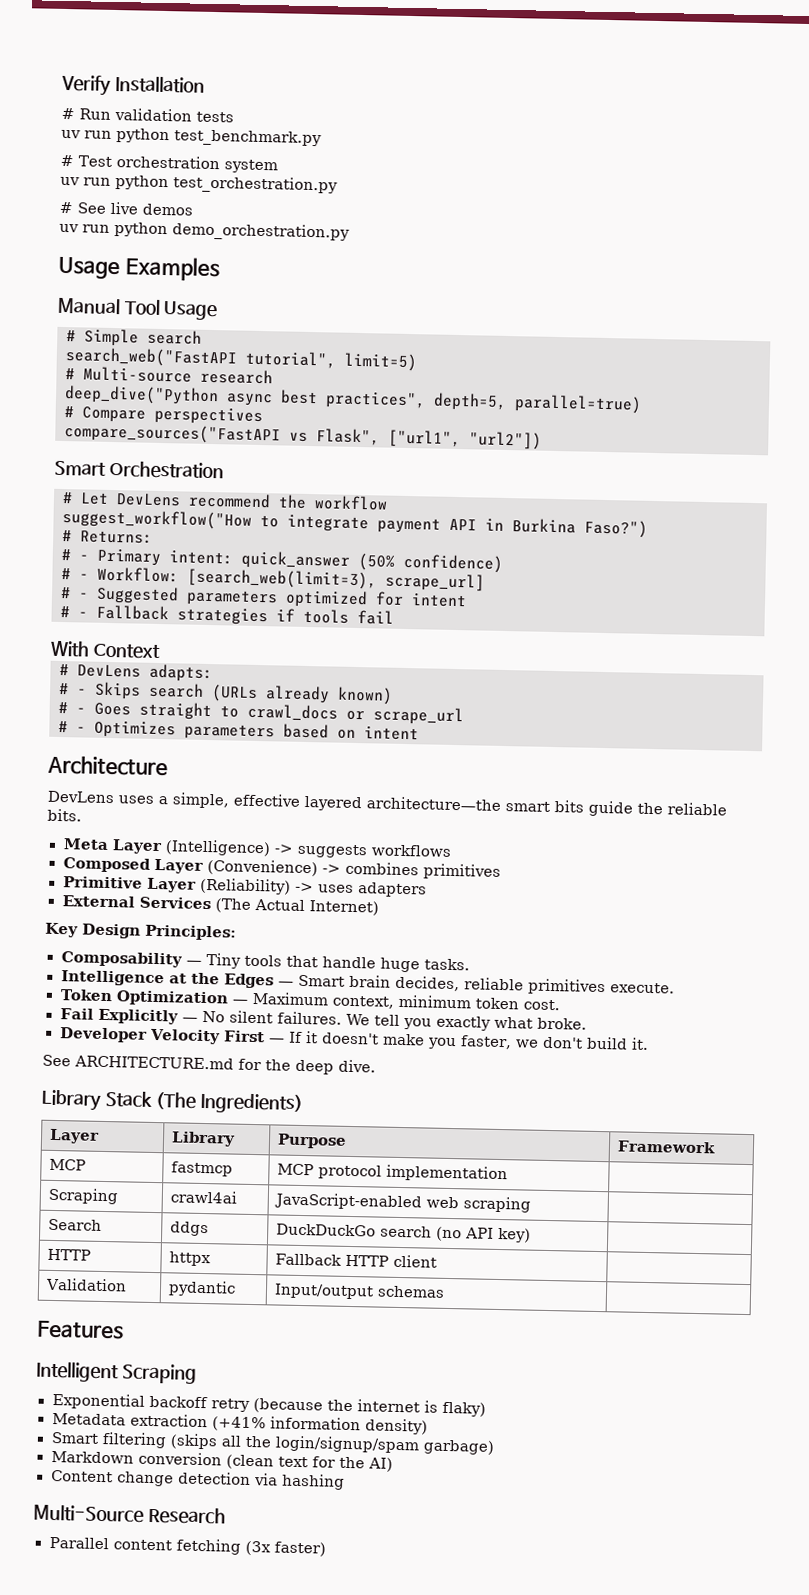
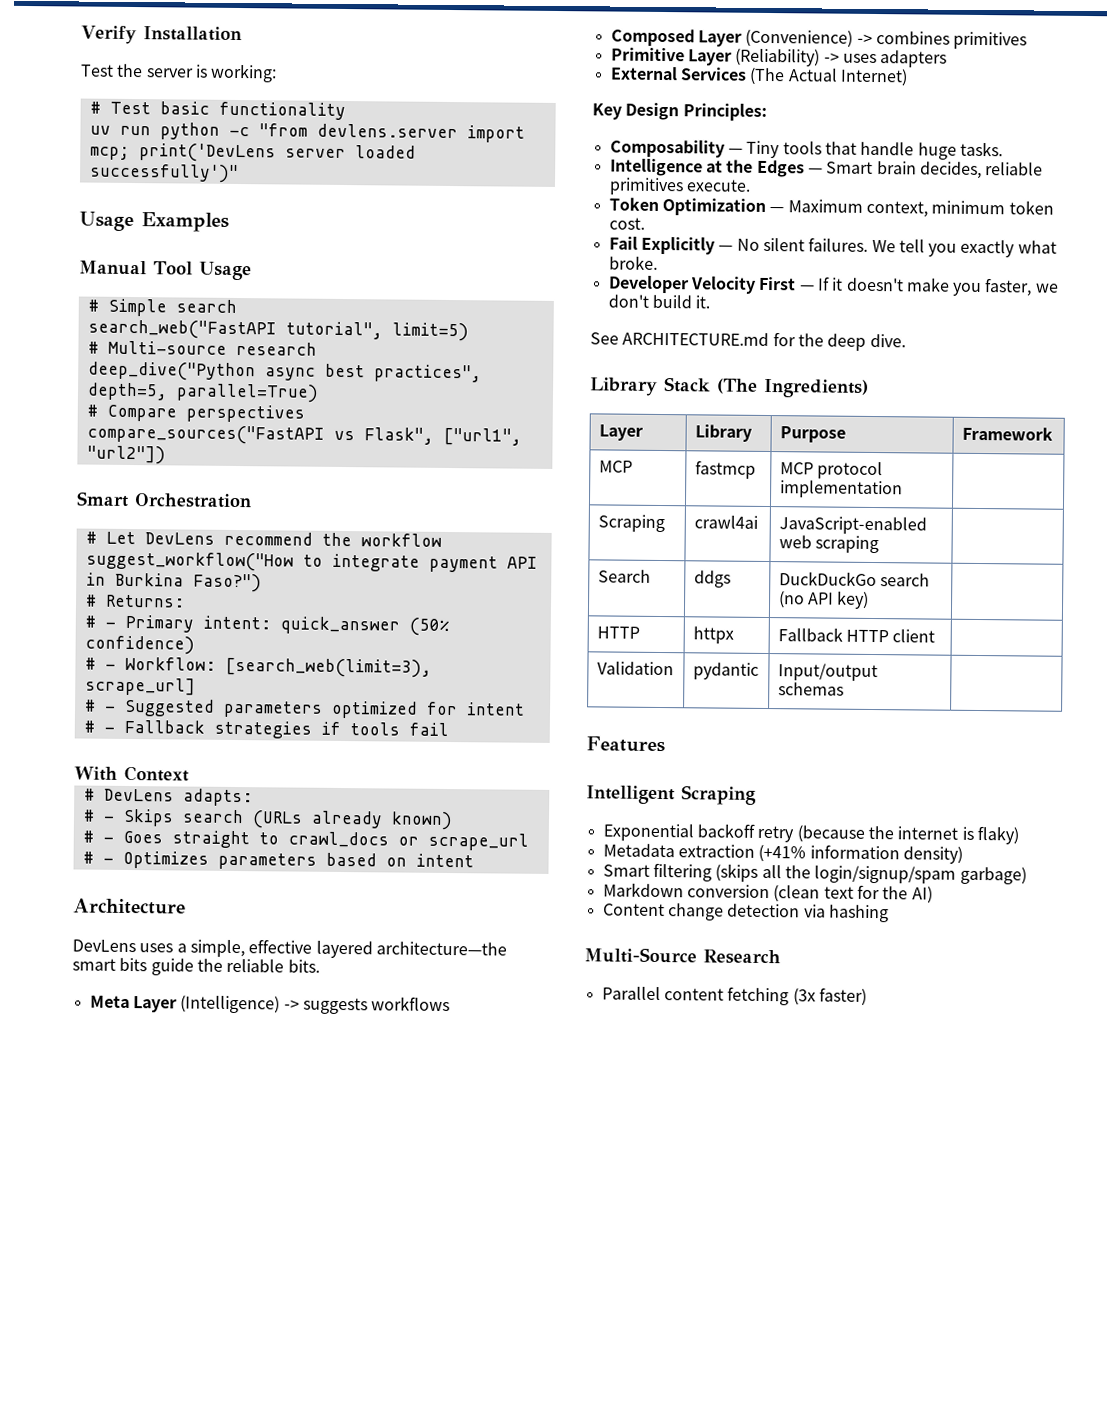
[61,107,234,123] [61,128,322,148] [60,154,278,174] [60,175,338,195] [59,201,193,216] [59,222,350,242] # Run validation tests // uv run python test_benchmark.py // # Test orchestration system // uv run python test_orchestration.py // # See live demos // uv run python demo_orchestration.py -> [80,63,278,83] [89,101,346,121] [89,122,525,143] [89,143,416,163] [88,163,239,184] Test the server is working: // # Test basic functionality // uv run python -c "from devlens.server import mcp; print('DevLens server loaded successfully')"
[514,394,642,414] parallel=true) -> [175,383,319,403] parallel=True)

